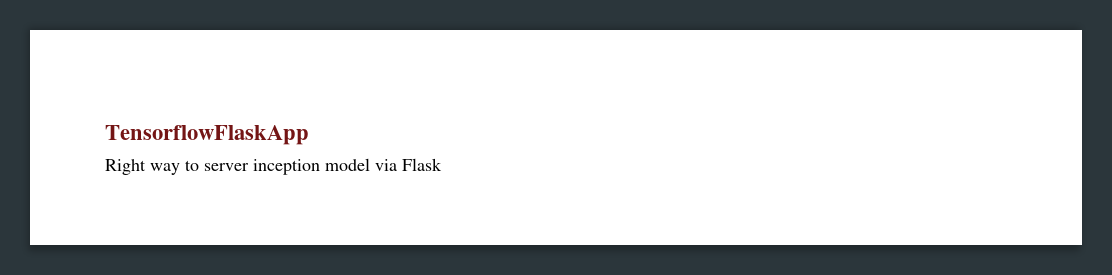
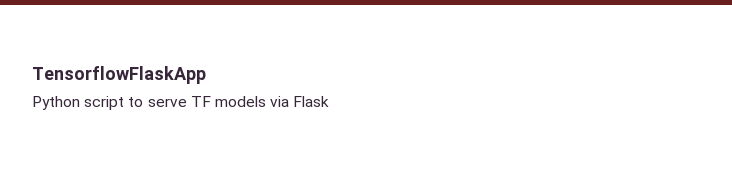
[105,158,370,175] Right way to server inception model -> [32,96,266,110] Python script to serve TF models

